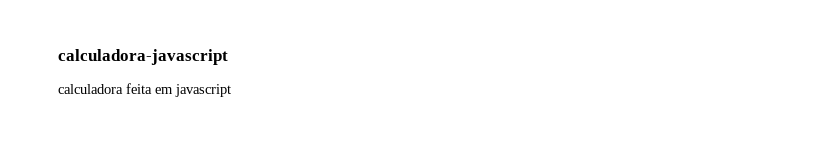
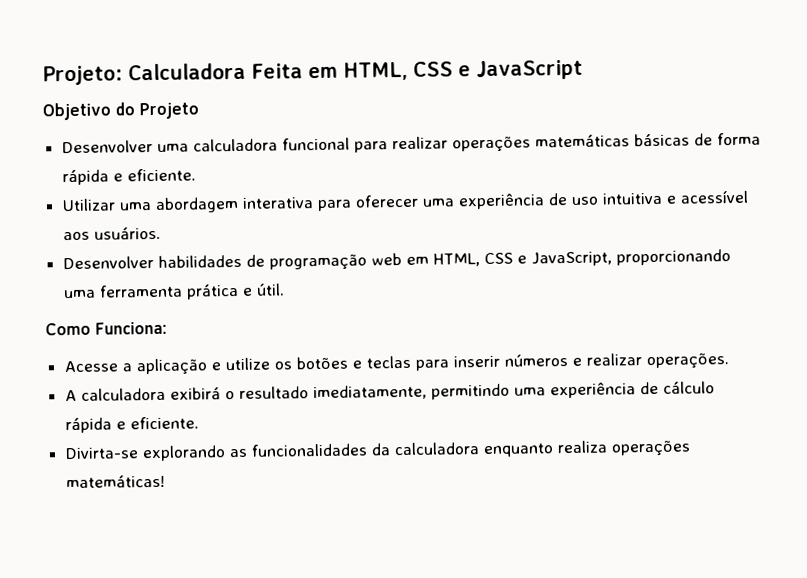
[58,49,228,65] [58,83,231,97] calculadora-javascript // calculadora feita em javascript -> [42,59,583,86] [42,102,199,121] [61,132,761,154] [61,168,196,186] [61,189,748,213] [62,226,161,241] [62,249,731,271] [62,283,285,300] [45,321,167,336] [63,353,729,376] [64,381,715,402] [64,416,199,434] [64,440,691,462] [65,474,165,489] Projeto: Calculadora Feita em HTML, CSS e JavaScript // Objetivo do Projeto // Desenvolver uma calculadora funcional para realizar operações matemáticas básicas de forma rápida e eficiente. // Utilizar uma abordagem interativa para oferecer uma experiência de uso intuitiva e acessível aos usuários. // Desenvolver habilidades de programação web em HTML, CSS e JavaScript, proporcionando uma ferramenta prática e útil. // Como Funciona: // Acesse a aplicação e utilize os botões e teclas para inserir números e realizar operações. // A calculadora exibirá o resultado imediatamente, permitindo uma experiência de cálculo rápida e eficiente. // Divirta-se explorando as funcionalidades da calculadora enquanto realiza operações matemáticas!

